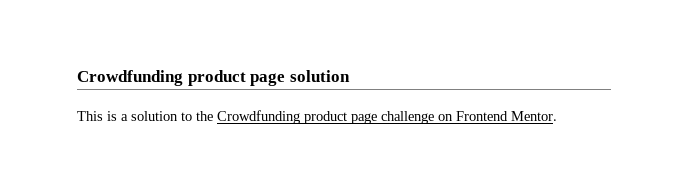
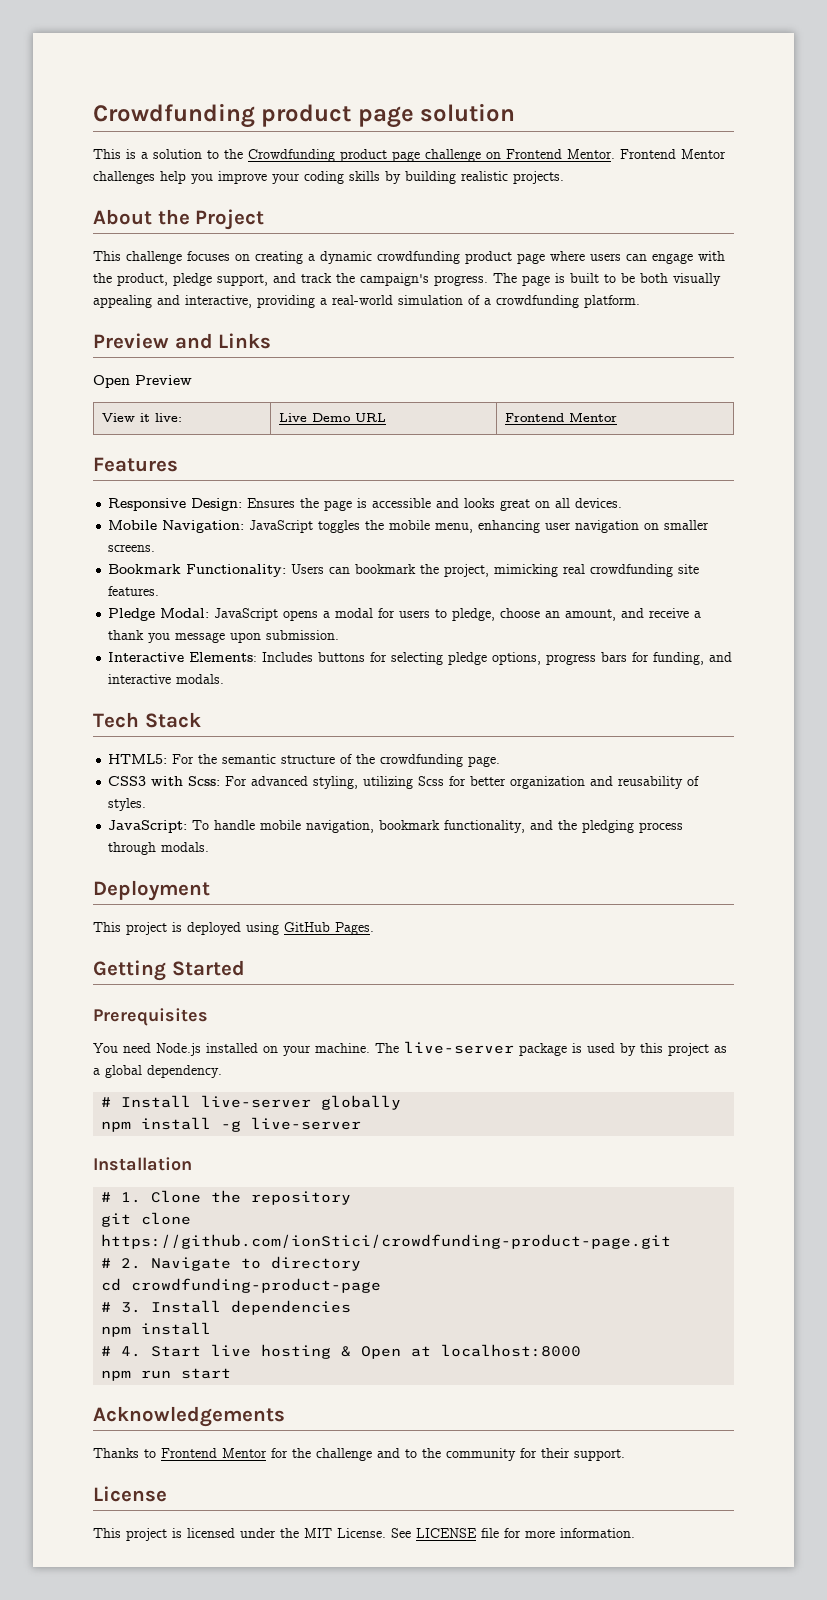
(557, 116) none -> [620,149,726,159] [93,171,564,184] [93,209,265,230] [93,251,725,264] [93,273,721,286] [93,295,640,308] [93,333,272,349] [93,375,192,388] [102,413,183,422] [279,413,387,422] [505,412,618,422] [93,457,178,472] [108,498,623,511] [108,520,710,533] [108,544,156,552] [108,564,700,577] [108,586,160,596] [108,608,702,621] [108,630,340,643] [108,652,733,665] [108,674,225,684] [93,712,201,728] [108,754,501,767] [108,776,700,789] [108,798,147,811] [108,820,684,833] [108,842,210,855] [93,880,210,901] [93,922,374,935] [93,960,245,981] [93,1008,208,1026] [93,1041,727,1056] [93,1065,222,1078] [101,1095,402,1110] [101,1117,362,1132] [93,1157,192,1171] [101,1190,352,1205] [101,1212,192,1227] [101,1234,672,1249] [101,1256,362,1271] [101,1278,382,1293] [101,1300,352,1315] [101,1322,212,1337] [101,1344,582,1359] [101,1368,232,1381] [93,1406,285,1427] [93,1448,625,1461] [93,1486,167,1502] [93,1528,635,1541] Frontend Mentor challenges help you improve your coding skills by building realistic projects. // About the Project // This challenge focuses on creating a dynamic crowdfunding product page where users can engage with the product, pledge support, and track the campaign's progress. The page is built to be both visually appealing and interactive, providing a real-world simulation of a crowdfunding platform. // Preview and Links // Open Preview // View it live: | Live Demo URL | Frontend Mentor // Features // Responsive Design: Ensures the page is accessible and looks great on all devices. // Mobile Navigation: JavaScript toggles the mobile menu, enhancing user navigation on smaller screens. // Bookmark Functionality: Users can bookmark the project, mimicking real crowdfunding site features. // Pledge Modal: JavaScript opens a modal for users to pledge, choose an amount, and receive a thank you message upon submission. // Interactive Elements: Includes buttons for selecting pledge options, progress bars for funding, and interactive modals. // Tech Stack // HTML5: For the semantic structure of the crowdfunding page. // CSS3 with Scss: For advanced styling, utilizing Scss for better organization and reusability of styles. // JavaScript: To handle mobile navigation, bookmark functionality, and the pledging process through modals. // Deployment // This project is deployed using GitHub Pages. // Getting Started // Prerequisites // You need Node.js installed on your machine. The live-server package is used by this project as a global dependency. // # Install live-server globally // npm install -g live-server // Installation // # 1. Clone the repository // git clone https://github.com/ionStici/crowdfunding-product-page.git // # 2. Navigate to directory // cd crowdfunding-product-page // # 3. Install dependencies // npm install // # 4. Start live hosting & Open at localhost:8000 // npm run start // Acknowledgements // Thanks to Frontend Mentor for the challenge and to the community for their support. // License // This project is licensed under the MIT License. See LICENSE file for more information.

